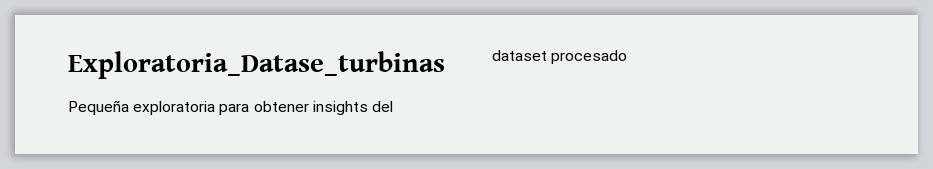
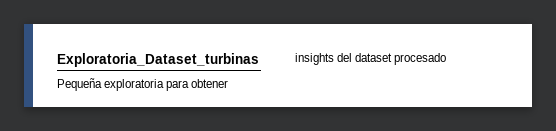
[68,51,445,79] Exploratoria_Datase_turbinas -> [57,53,259,67] Exploratoria_Dataset_turbinas

